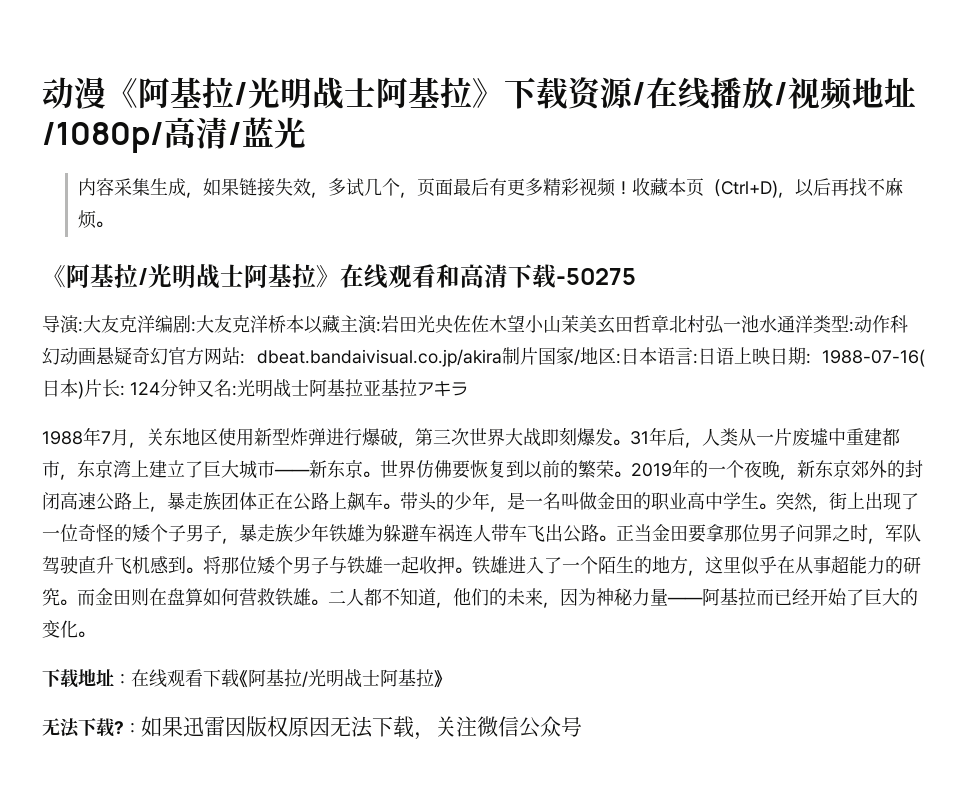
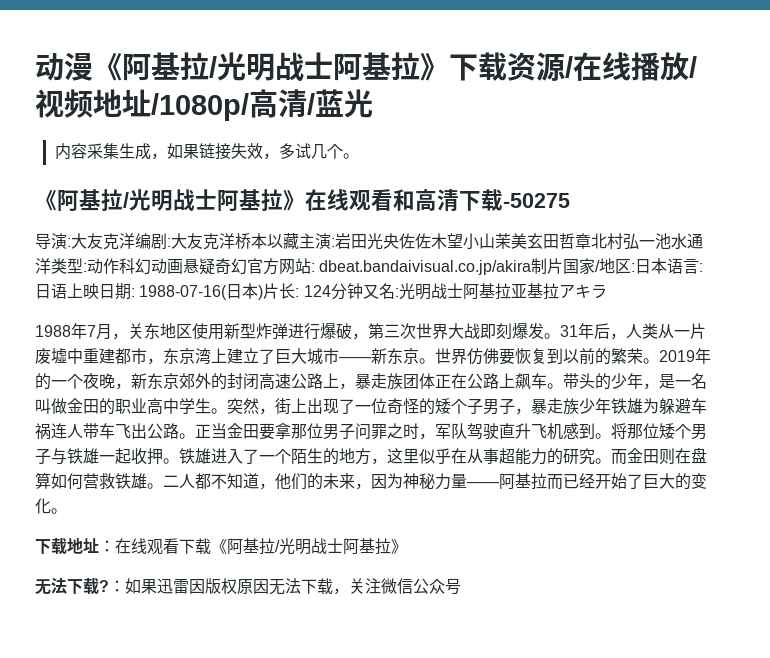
[399,177,903,198] [77,210,96,229] ，页面最后有更多精彩视频！收藏本页（Ctrl+D)，以后再找不麻烦 -> (343, 151) none

